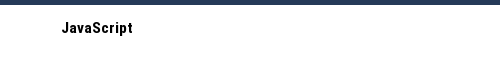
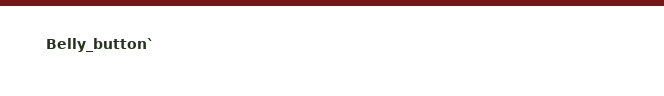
[61,22,133,36] JavaScript -> [46,38,154,52] Belly_button`

